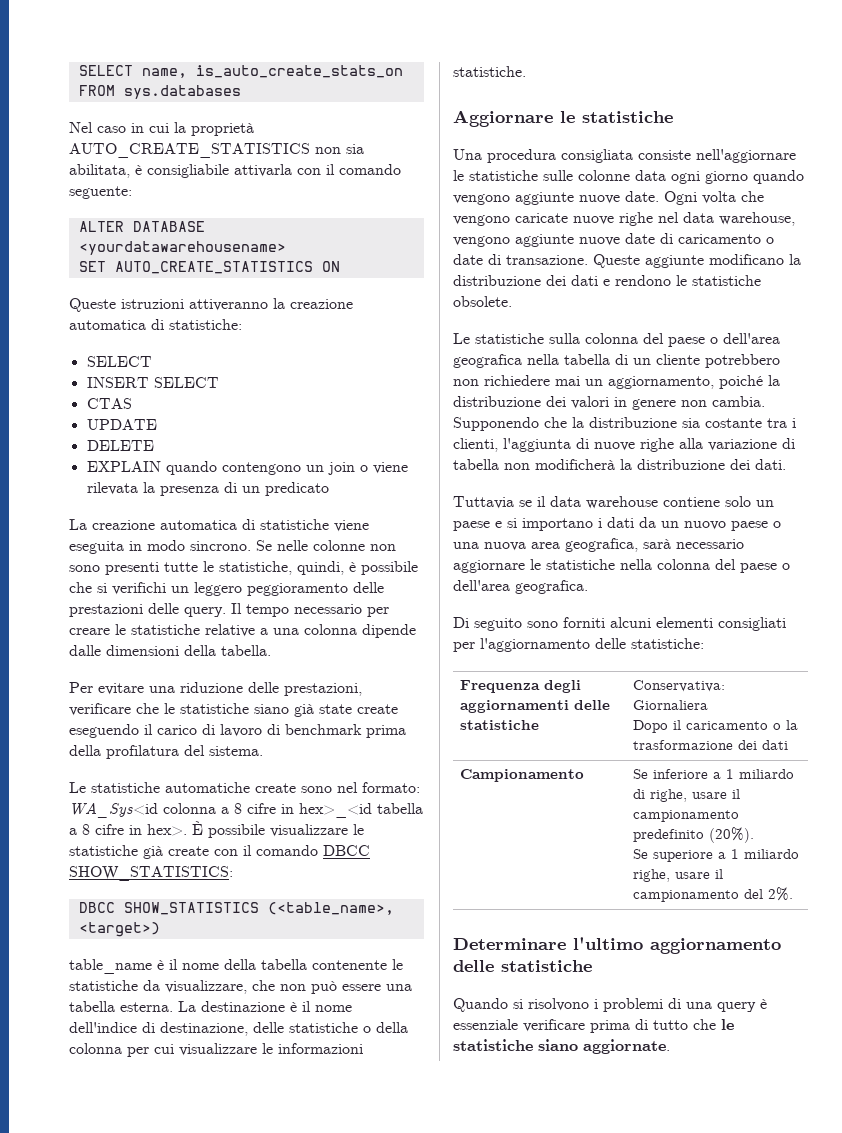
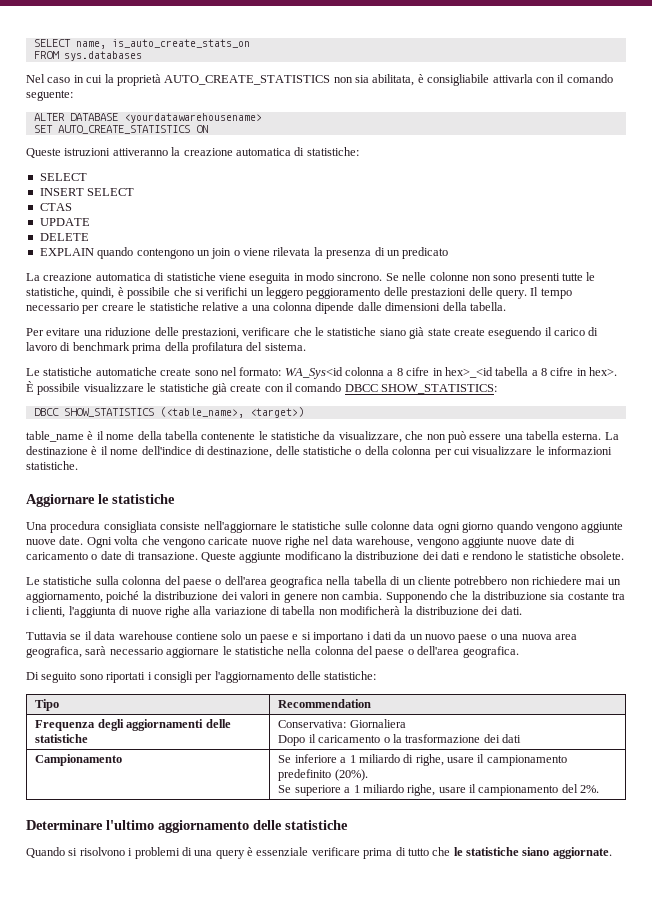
[563,617,786,631] forniti alcuni elementi consigliati -> [106,671,193,683] riportati i consigli
(704, 643) none -> [35,699,60,711] [278,699,372,708] // Tipo | Recommendation

